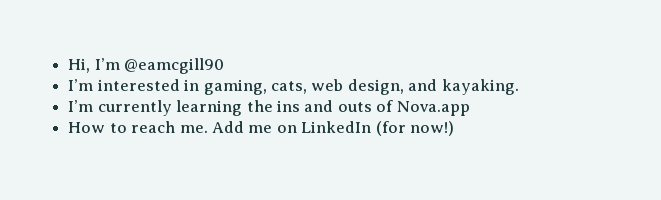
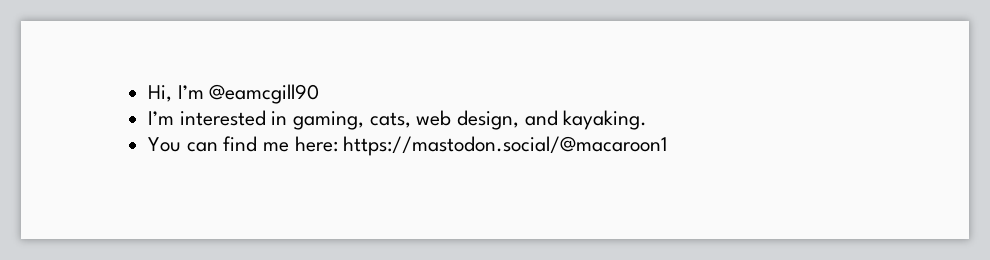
[68,100,470,116] [68,121,455,136] I’m currently learning the ins and outs of Nova.app // How to reach me. Add me on LinkedIn (for now!) -> [148,136,668,156] You can find me here: https://mastodon.social/@macaroon1

